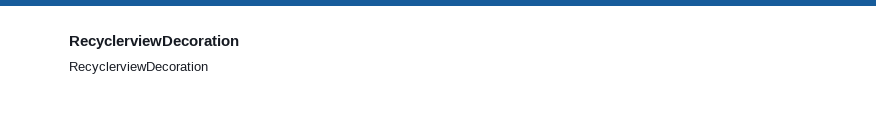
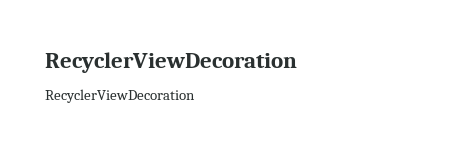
[69,35,239,49] [69,62,208,74] RecyclerviewDecoration // RecyclerviewDecoration -> [45,52,297,73] [45,89,195,103] RecyclerViewDecoration // RecyclerViewDecoration

